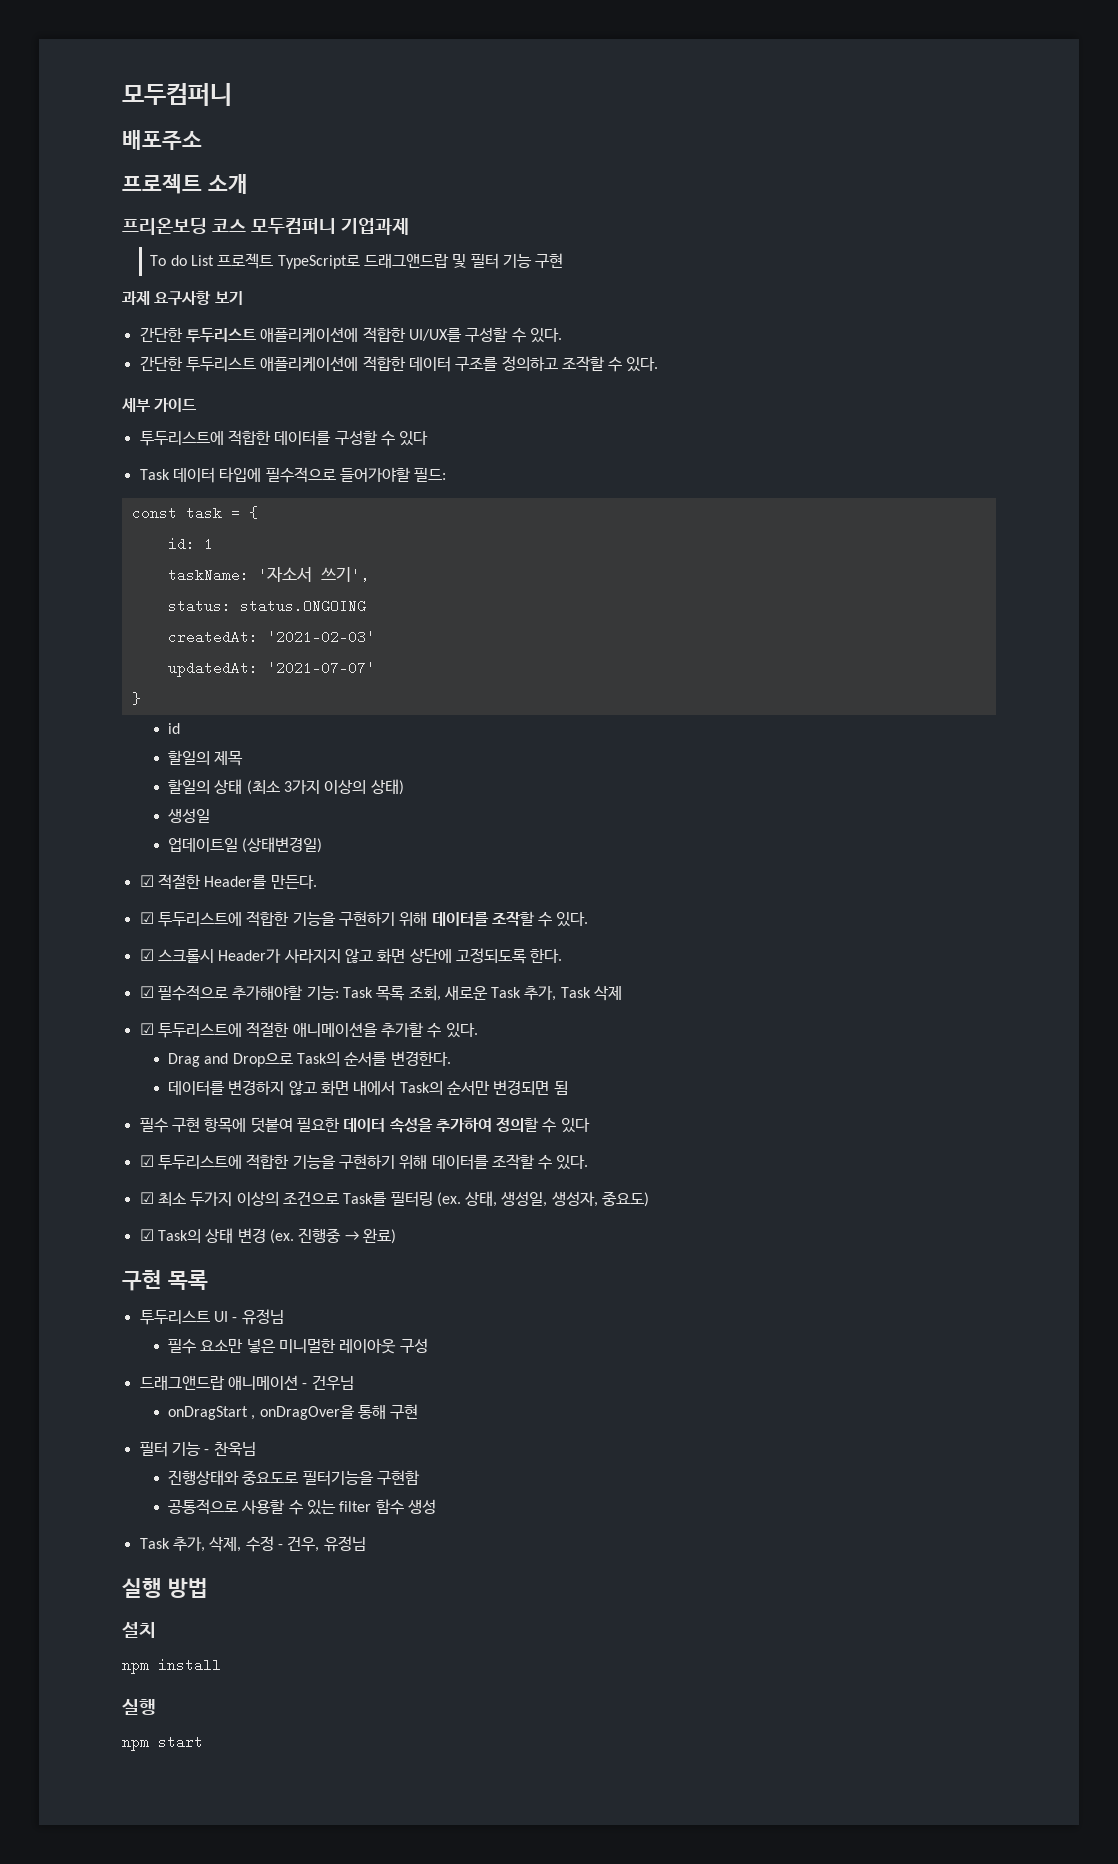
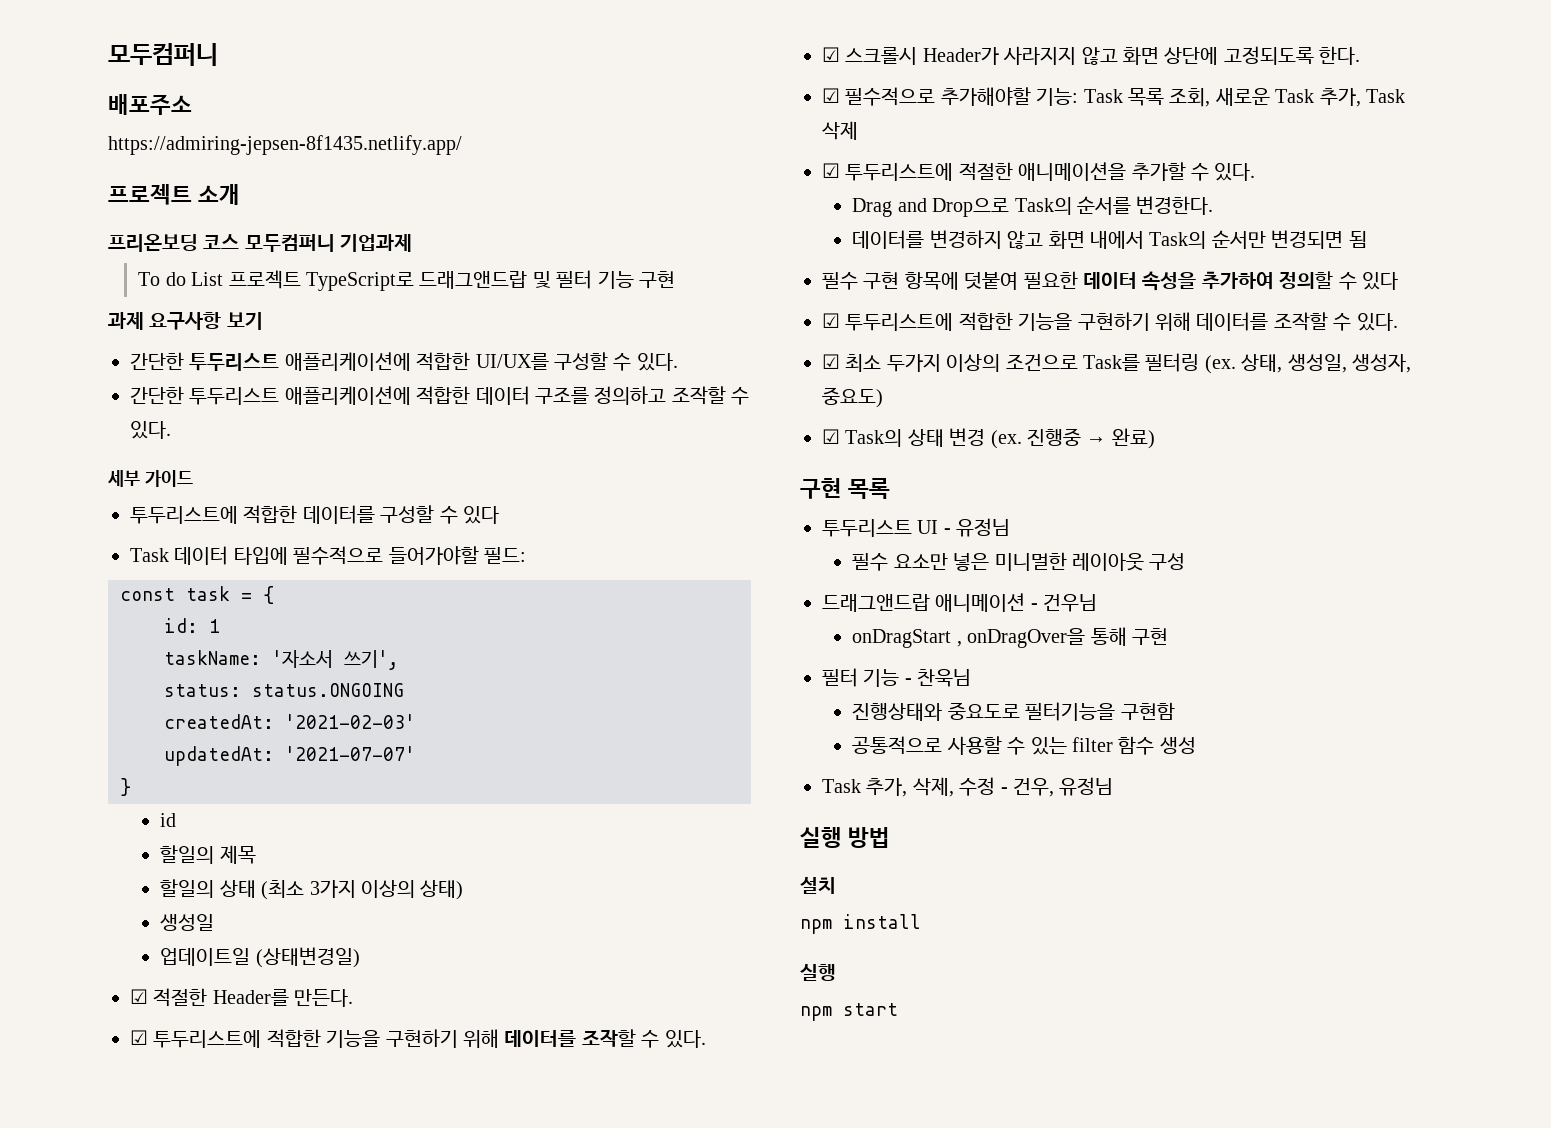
(202, 140) none -> [108,135,462,155] // https://admiring-jepsen-8f1435.netlify.app/

